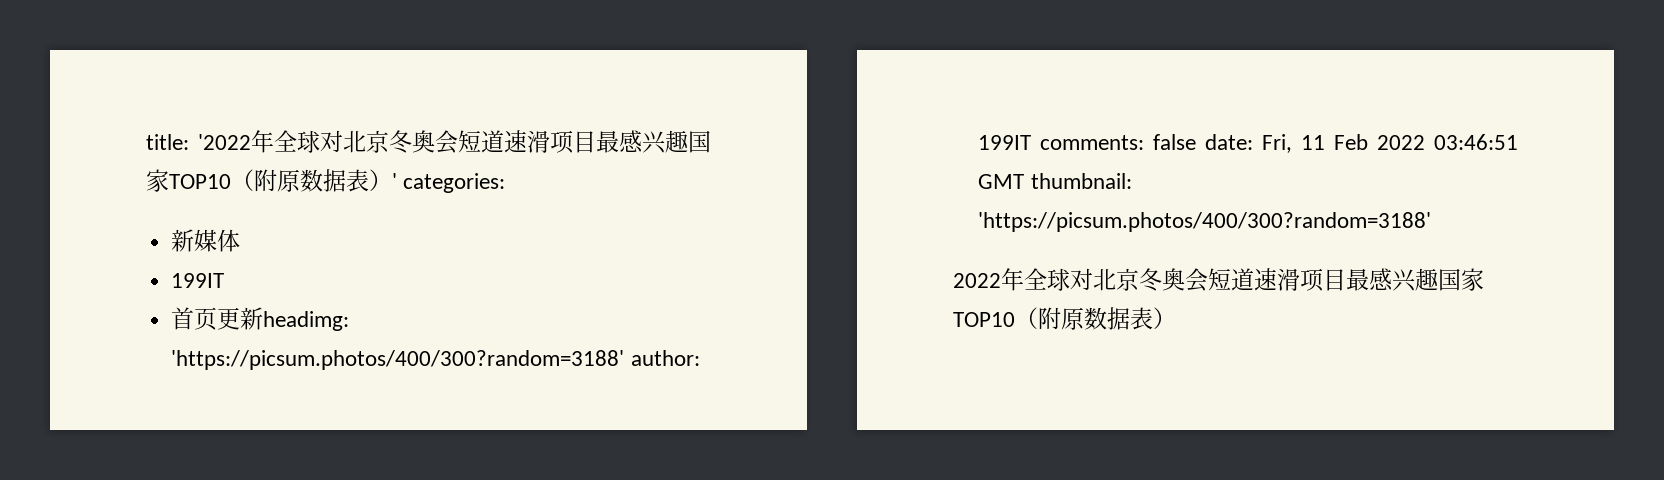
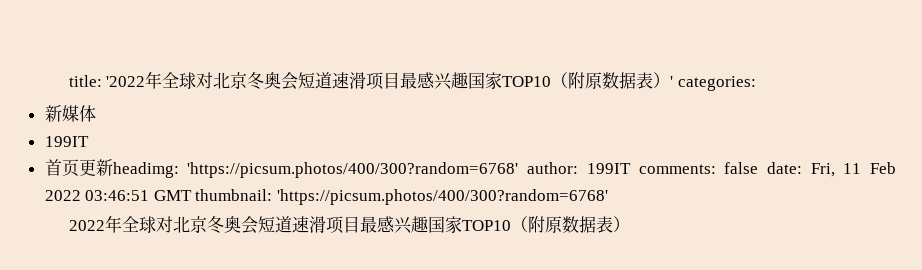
[171,350,625,370] 'https://picsum.photos/400/300?random=3188' -> [187,162,519,178] 'https://picsum.photos/400/300?random=6768'
[978,212,1432,232] 'https://picsum.photos/400/300?random=3188' -> [277,189,609,205] 'https://picsum.photos/400/300?random=6768'

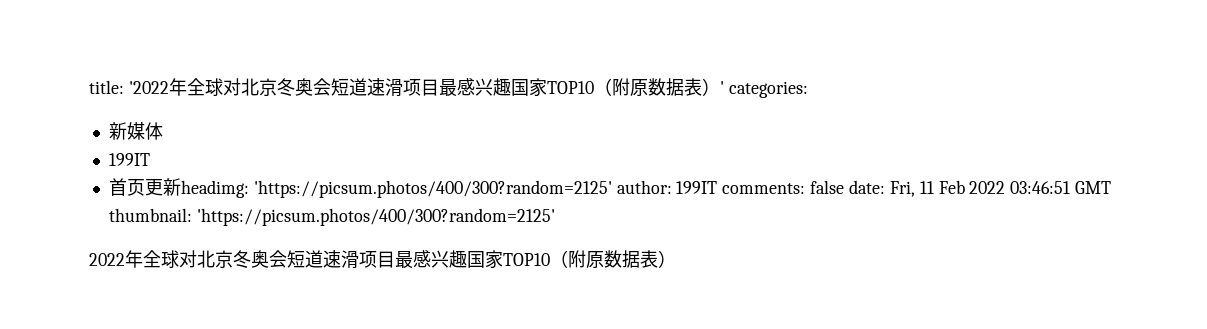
[187,162,519,178] 'https://picsum.photos/400/300?random=6768' -> [253,180,612,198] 'https://picsum.photos/400/300?random=2125'
[277,189,609,205] 'https://picsum.photos/400/300?random=6768' -> [196,208,555,226] 'https://picsum.photos/400/300?random=2125'

